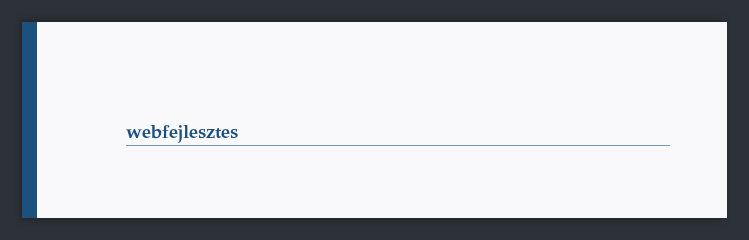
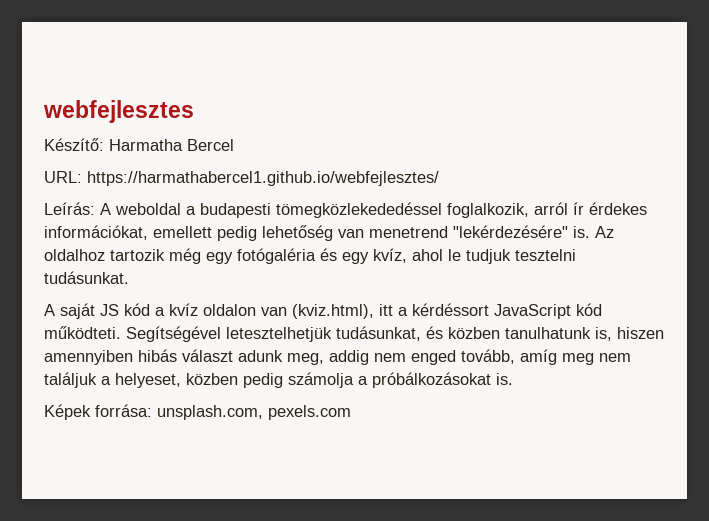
(238, 134) none -> [44,138,234,151] [44,171,439,186] [44,202,647,218] [44,225,614,241] [44,248,576,264] [44,271,129,284] [44,303,602,319] [44,326,664,342] [44,349,631,365] [44,372,513,388] [44,404,351,420] // Készítő: Harmatha Bercel // URL: https://harmathabercel1.github.io/webfejlesztes/ // Leírás: A weboldal a budapesti tömegközlekededéssel foglalkozik, arról ír érdekes információkat, emellett pedig lehetőség van menetrend "lekérdezésére" is. Az oldalhoz tartozik még egy fotógaléria és egy kvíz, ahol le tudjuk tesztelni tudásunkat. // A saját JS kód a kvíz oldalon van (kviz.html), itt a kérdéssort JavaScript kód működteti. Segítségével letesztelhetjük tudásunkat, és közben tanulhatunk is, hiszen amennyiben hibás választ adunk meg, addig nem enged tovább, amíg meg nem találjuk a helyeset, közben pedig számolja a próbálkozásokat is. // Képek forrása: unsplash.com, pexels.com

